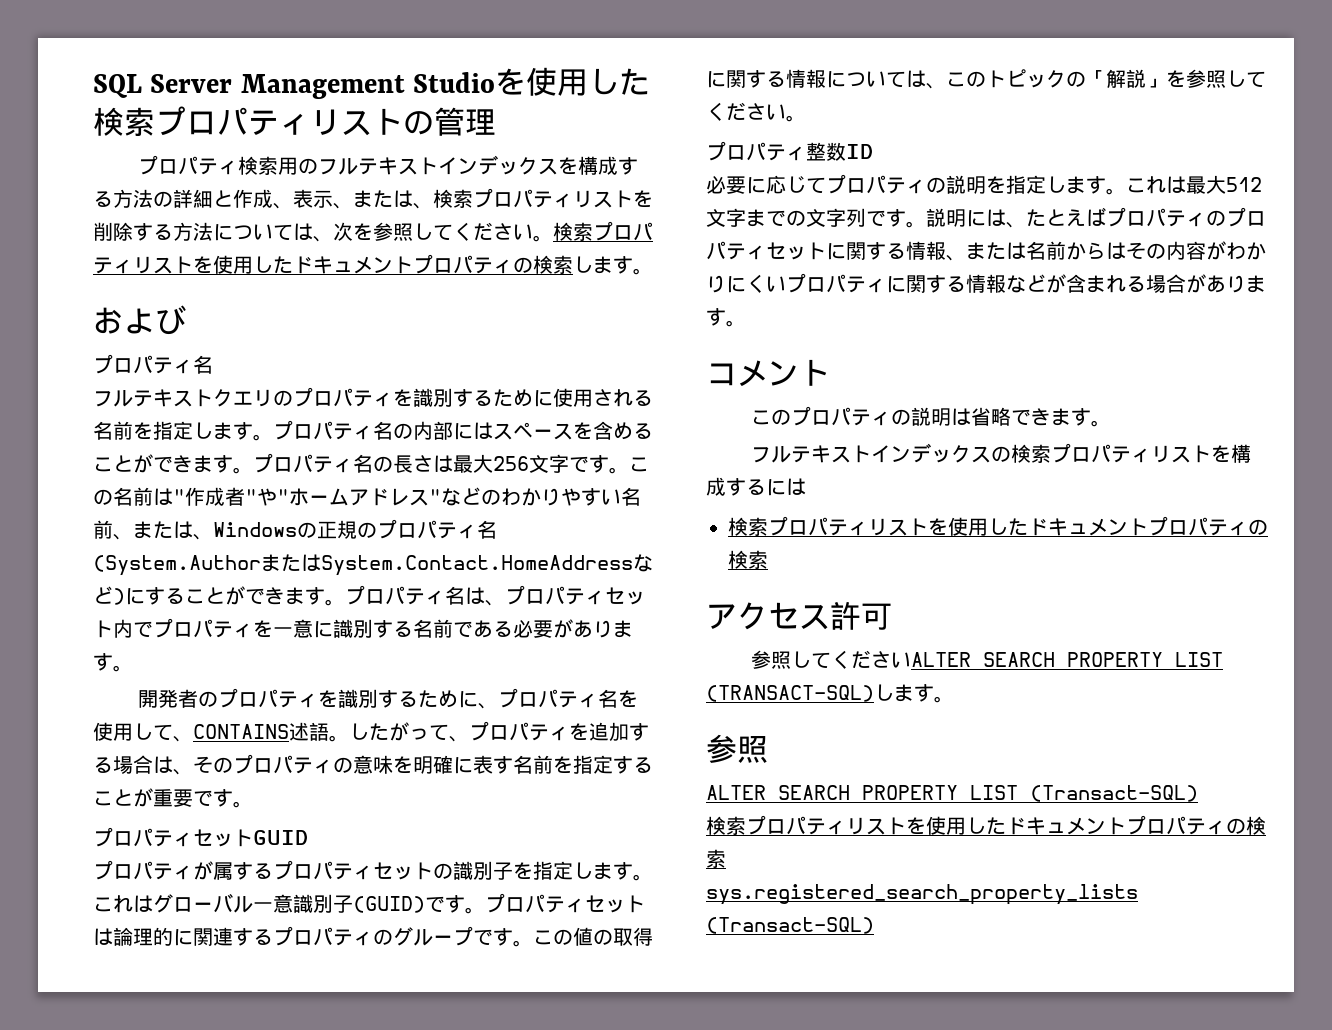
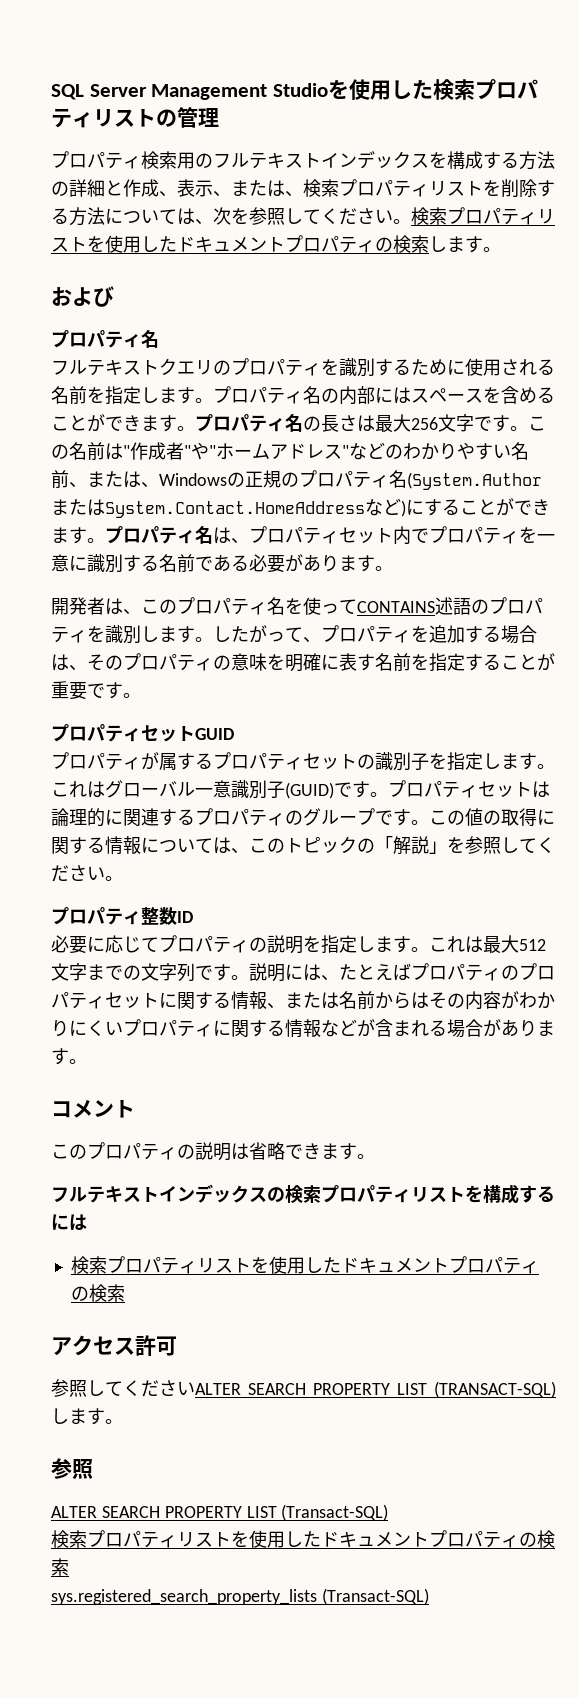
[198,688,639,709] [93,722,329,742] のプロパティを識別するために、プロパティ名を使用して、CONTAINS述語 -> [105,597,543,615] [51,625,195,644] は、このプロパティ名を使ってCONTAINS述語のプロパティを識別します

